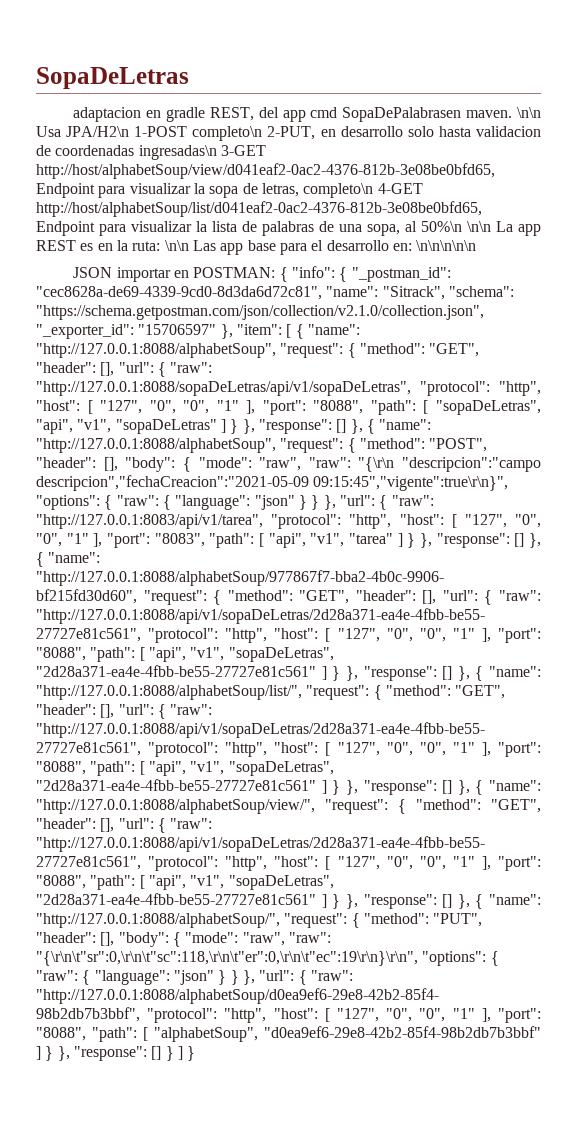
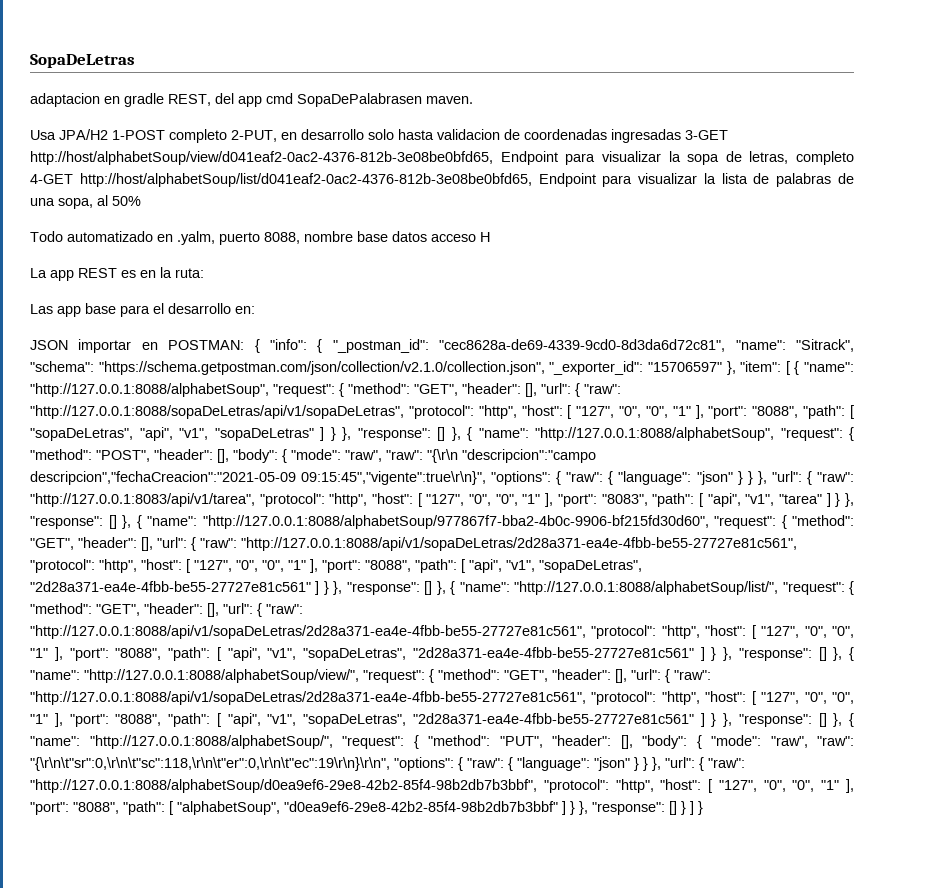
[517,107,541,118] [36,126,263,141] \n\n Usa JPA/H2\n 1-POST completo\n -> [30,129,227,143] // Usa JPA/H2 1-POST completo
[138,145,217,160] ingresadas\n -> [611,129,681,143] ingresadas
[303,183,374,198] completo\n -> [796,151,854,165] completo
[421,221,491,232] 50%\n \n\n -> [112,196,141,206] [30,231,490,245] 50% // Todo automatizado en .yalm, puerto 8088, nombre base datos acceso H //
[164,240,189,251] \n\n -> (204, 273) //
[416,240,477,251] \n\n\n\n\n -> (255, 310) none

